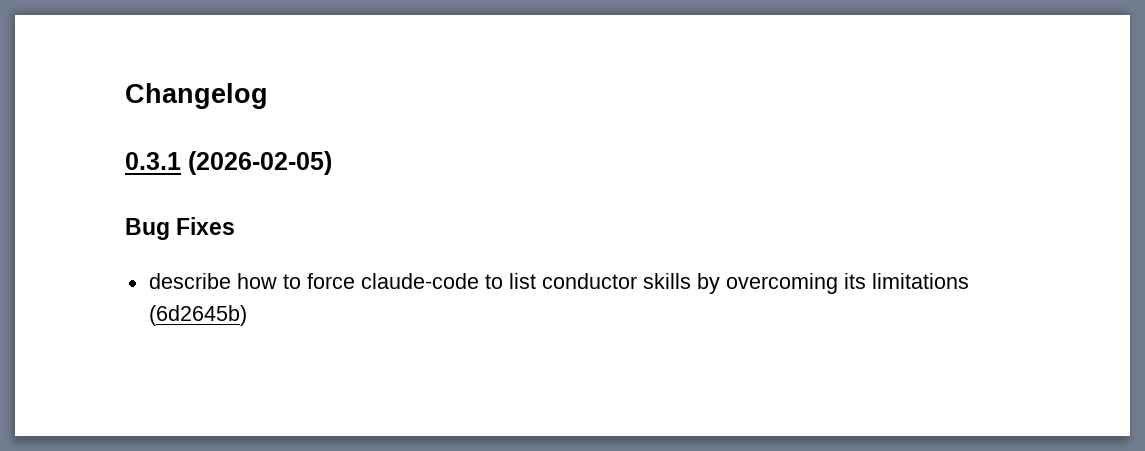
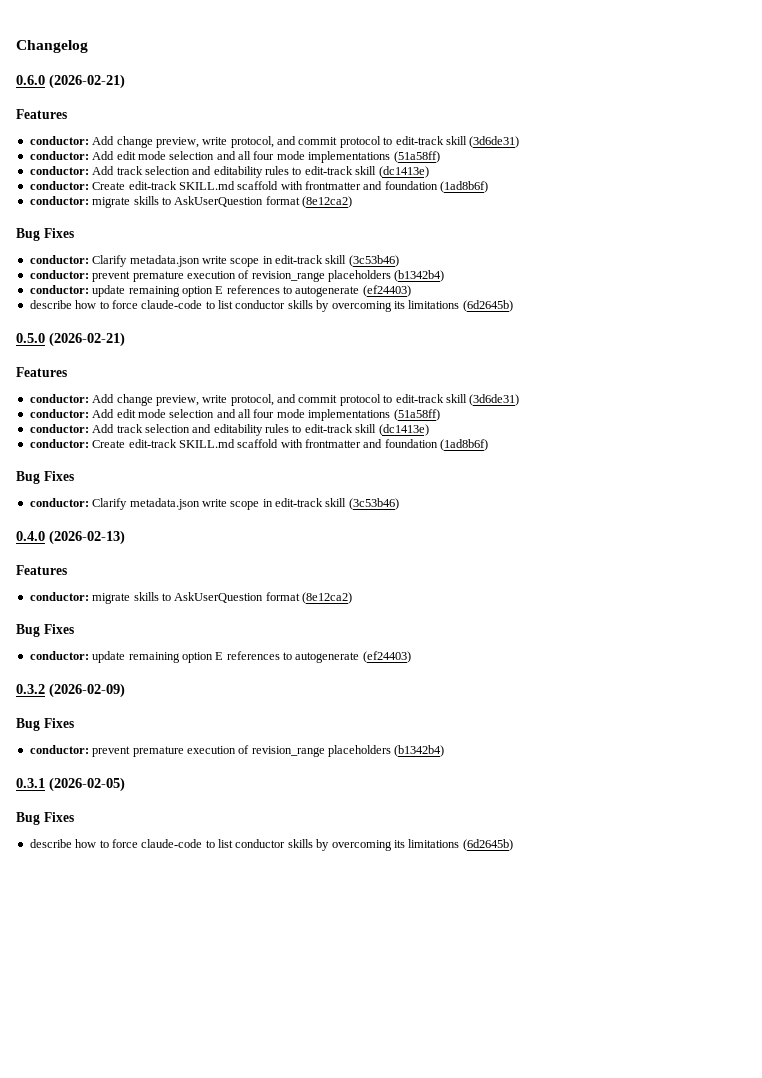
(268, 96) none -> [16,74,125,89] [16,109,67,119] [29,136,520,148] [29,151,440,163] [29,166,429,178] [29,181,489,193] [29,196,352,208] [16,228,74,241] [29,255,399,267] [29,270,445,282] [29,285,411,297] [29,300,513,312] [16,332,125,347] [16,367,67,377] [29,394,520,406] [29,409,440,421] [29,424,429,436] [29,439,489,451] [16,471,74,484] [29,498,399,510] [16,530,125,545] [16,565,67,575] [29,592,352,604] [16,624,74,637] [29,651,411,663] [16,683,125,698] [16,718,74,731] [29,745,445,757] // 0.6.0 (2026-02-21) // Features // conductor: Add change preview, write protocol, and commit protocol to edit-track skill (3d6de31) // conductor: Add edit mode selection and all four mode implementations (51a58ff) // conductor: Add track selection and editability rules to edit-track skill (dc1413e) // conductor: Create edit-track SKILL.md scaffold with frontmatter and foundation (1ad8b6f) // conductor: migrate skills to AskUserQuestion format (8e12ca2) // Bug Fixes // conductor: Clarify metadata.json write scope in edit-track skill (3c53b46) // conductor: prevent premature execution of revision_range placeholders (b1342b4) // conductor: update remaining option E references to autogenerate (ef24403) // describe how to force claude-code to list conductor skills by overcoming its limitations (6d2645b) // 0.5.0 (2026-02-21) // Features // conductor: Add change preview, write protocol, and commit protocol to edit-track skill (3d6de31) // conductor: Add edit mode selection and all four mode implementations (51a58ff) // conductor: Add track selection and editability rules to edit-track skill (dc1413e) // conductor: Create edit-track SKILL.md scaffold with frontmatter and foundation (1ad8b6f) // Bug Fixes // conductor: Clarify metadata.json write scope in edit-track skill (3c53b46) // 0.4.0 (2026-02-13) // Features // conductor: migrate skills to AskUserQuestion format (8e12ca2) // Bug Fixes // conductor: update remaining option E references to autogenerate (ef24403) // 0.3.2 (2026-02-09) // Bug Fixes // conductor: prevent premature execution of revision_range placeholders (b1342b4)

